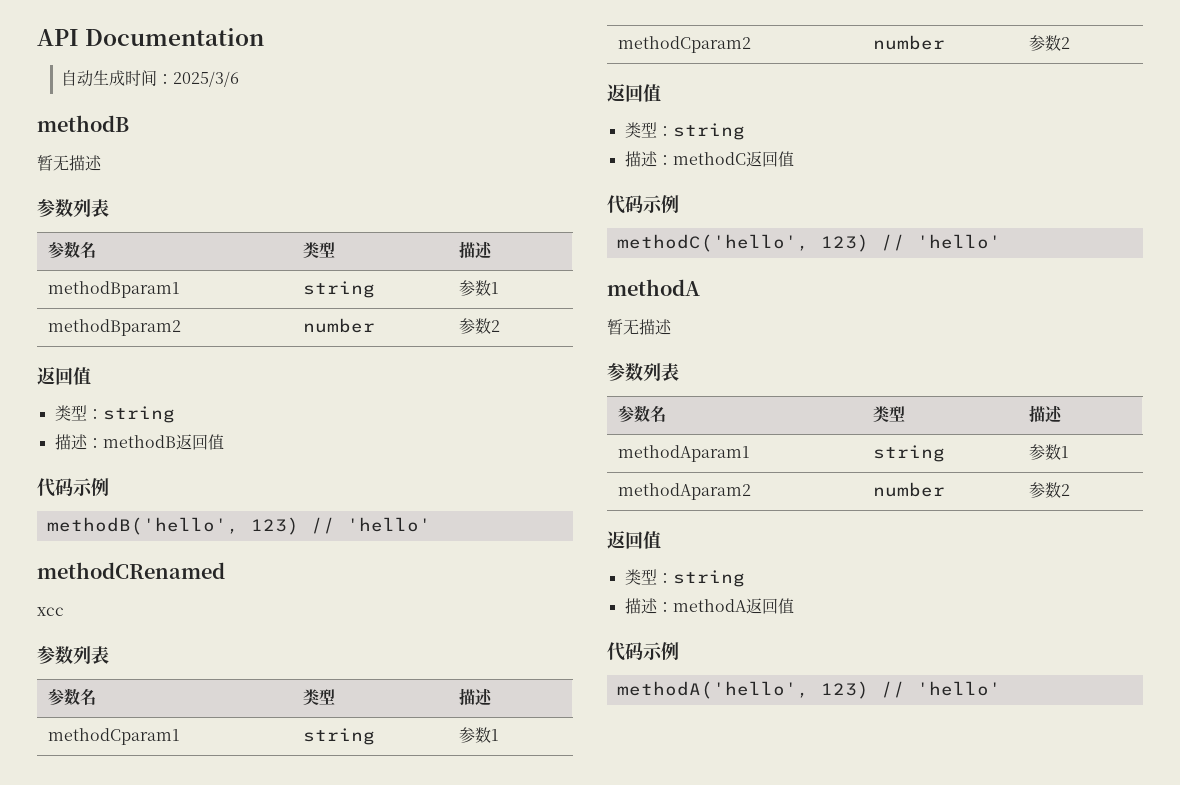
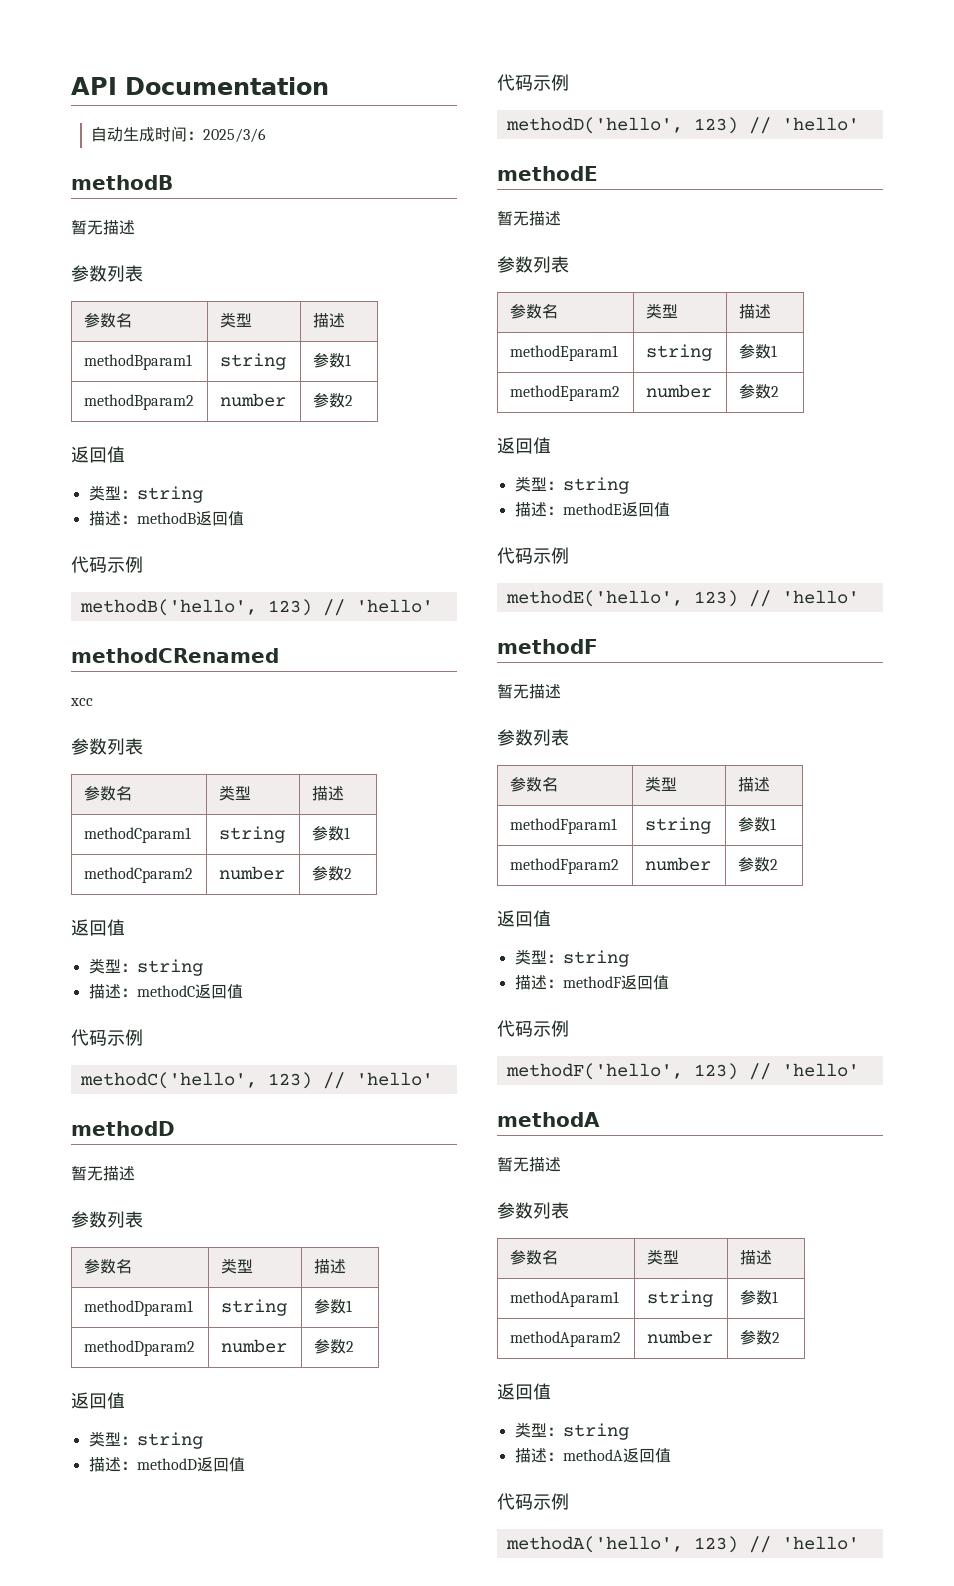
(1001, 241) none -> [71,1121,175,1136] [71,1166,135,1181] [71,1211,143,1228] [83,1259,132,1274] [220,1258,253,1274] [313,1259,346,1274] [83,1300,193,1316] [220,1299,287,1316] [313,1299,352,1314] [83,1340,195,1356] [220,1339,287,1353] [313,1339,354,1354] [71,1392,125,1409] [88,1431,203,1449] [88,1457,245,1472] [497,74,569,91] [505,117,859,134] [497,166,598,181] [497,211,561,226] [497,256,569,273] [509,304,558,319] [645,303,678,319] [738,304,771,319] [509,345,618,361] [645,344,712,361] [738,344,777,359] [509,385,620,401] [645,384,712,398] [738,384,779,399] [497,437,551,454] [514,476,629,494] [514,502,670,517] [497,547,569,564] [505,590,859,607] [497,639,598,654] [497,684,561,699] [497,729,569,746] [509,777,558,792] [644,776,677,792] [737,777,770,792] [509,818,617,834] [644,817,711,834] [737,817,776,832] [509,858,619,874] [644,857,711,871] [737,857,778,872] [497,910,551,927] [514,949,629,967] [514,975,669,990] [497,1020,569,1037] [505,1063,859,1080] // methodD // 暂无描述 // 参数列表 // 参数名 | 类型 | 描述 // methodDparam1 | string | 参数1 // methodDparam2 | number | 参数2 // 返回值 // 类型：string // 描述：methodD返回值 // 代码示例 // methodD('hello', 123) // 'hello' // methodE // 暂无描述 // 参数列表 // 参数名 | 类型 | 描述 // methodEparam1 | string | 参数1 // methodEparam2 | number | 参数2 // 返回值 // 类型：string // 描述：methodE返回值 // 代码示例 // methodE('hello', 123) // 'hello' // methodF // 暂无描述 // 参数列表 // 参数名 | 类型 | 描述 // methodFparam1 | string | 参数1 // methodFparam2 | number | 参数2 // 返回值 // 类型：string // 描述：methodF返回值 // 代码示例 // methodF('hello', 123) // 'hello'

